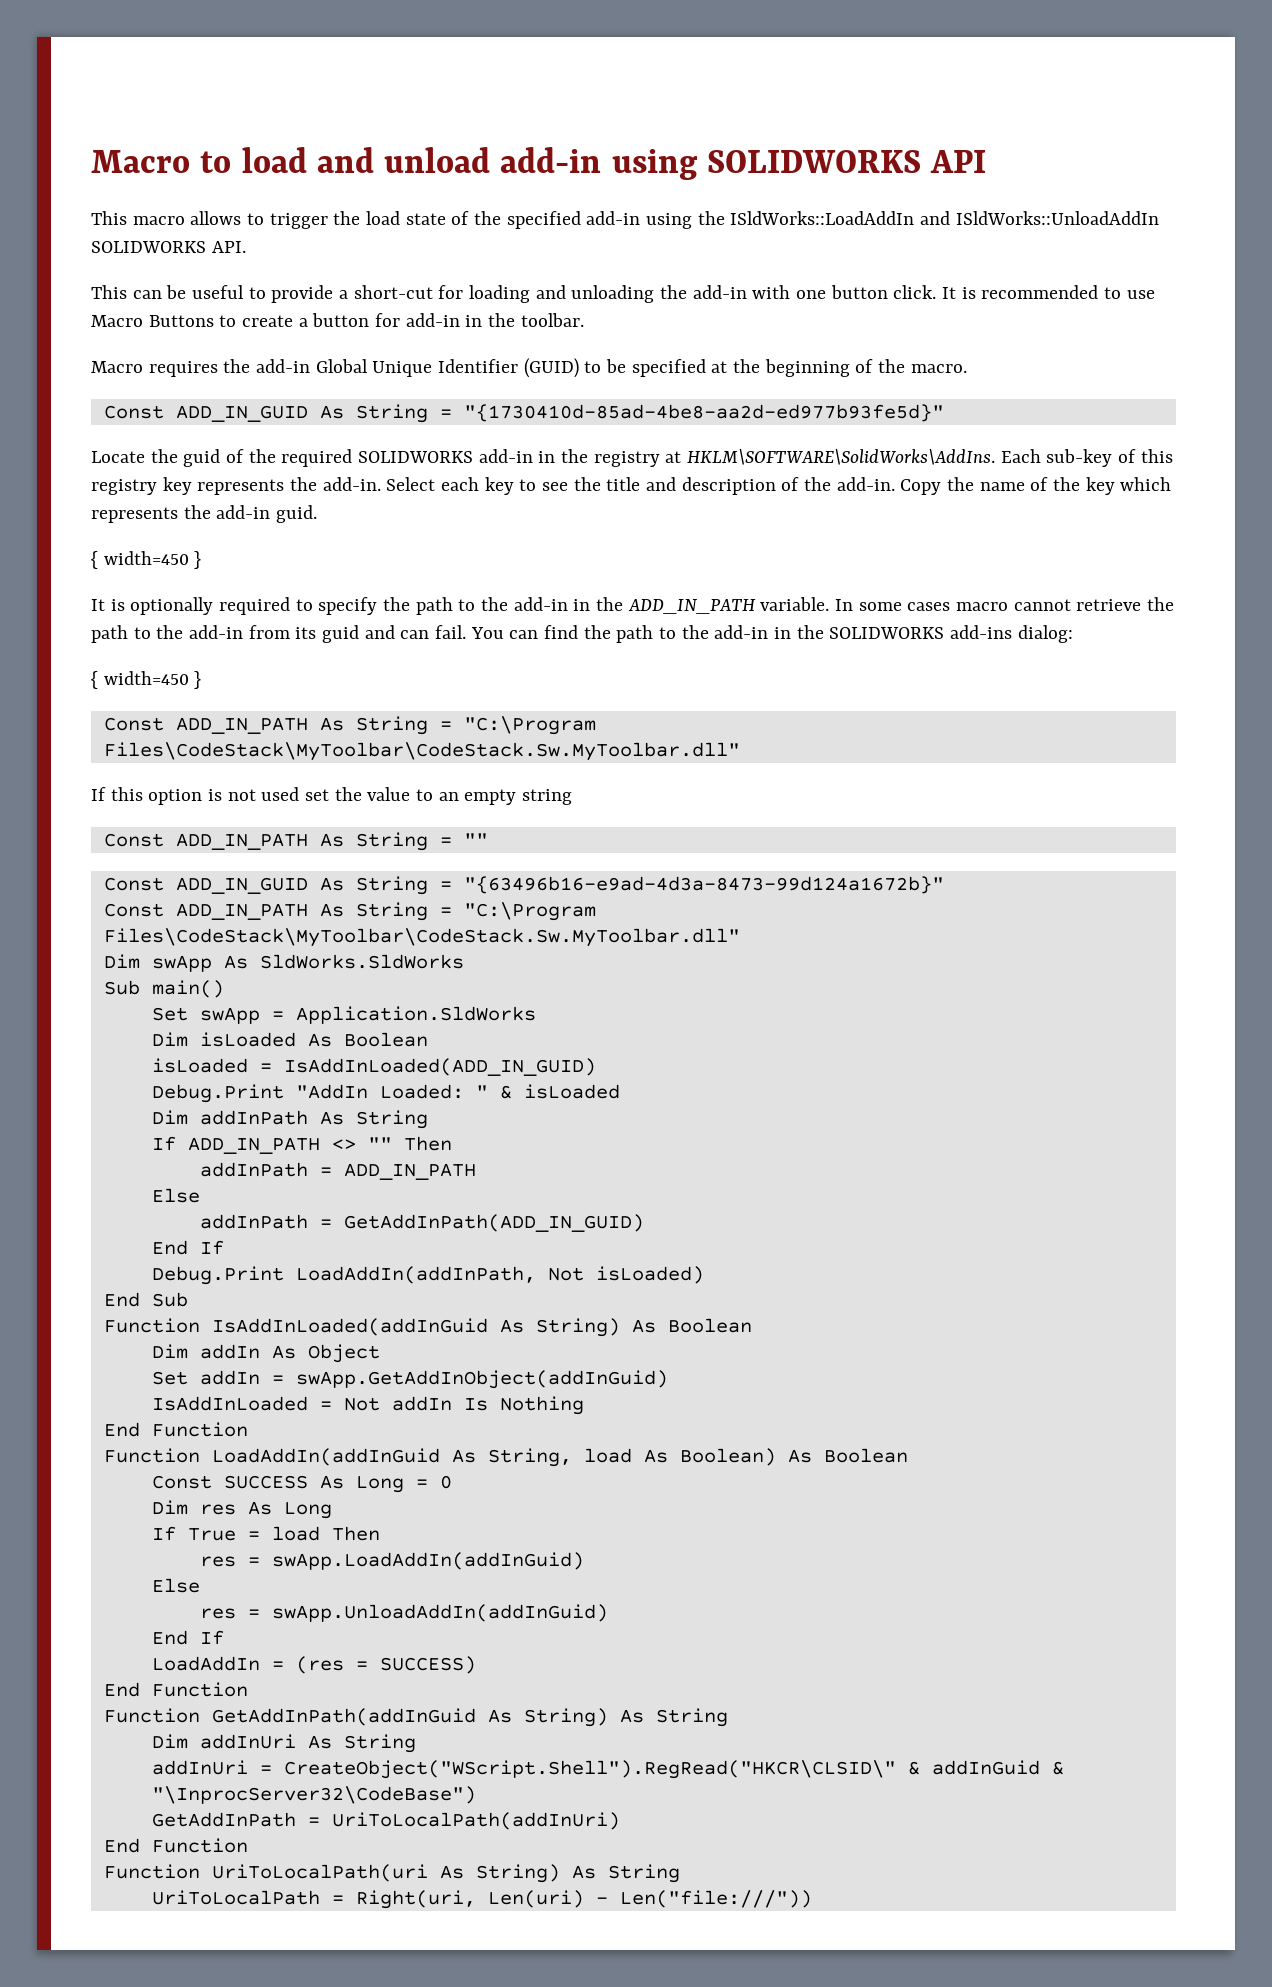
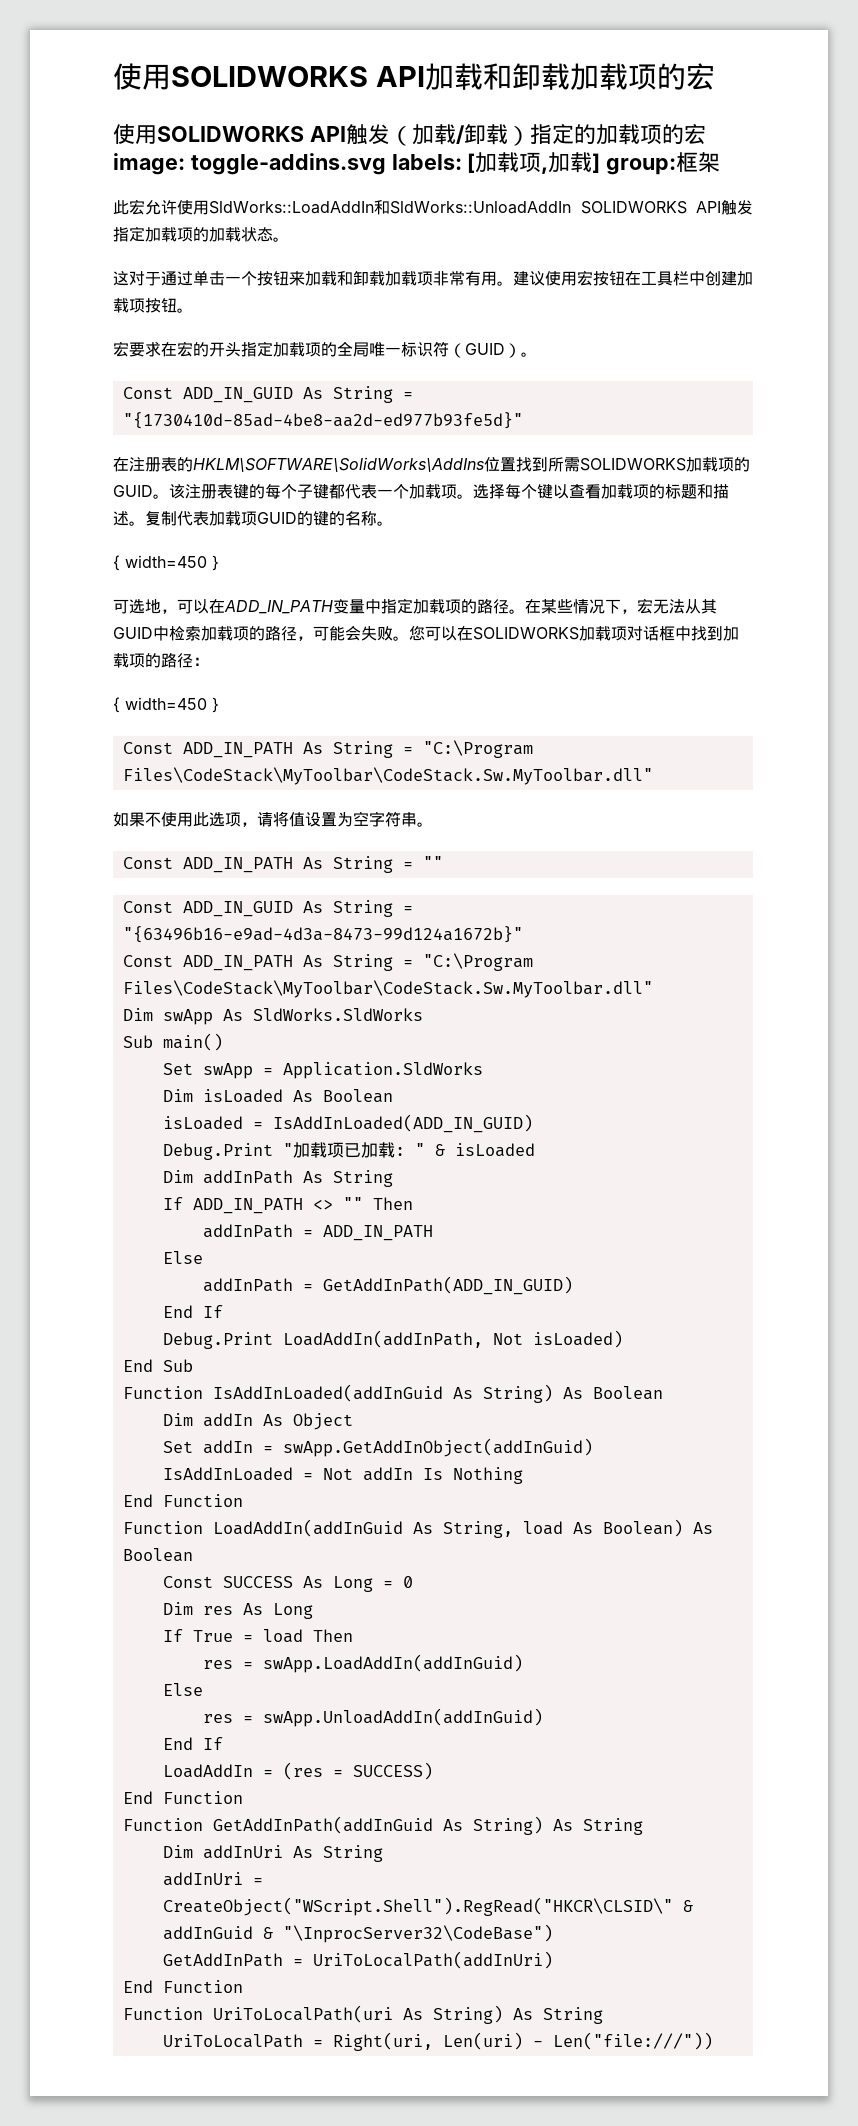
[91,147,987,180] [91,211,1159,229] [91,241,246,253] [91,285,1155,303] [91,313,584,327] [91,358,967,378] Macro to load and unload add-in using SOLIDWORKS API // This macro allows to trigger the load state of the specified add-in using the ISldWorks::LoadAddIn and ISldWorks::UnloadAddIn SOLIDWORKS API. // This can be useful to provide a short-cut for loading and unloading the add-in with one button click. It is recommended to use Macro Buttons to create a button for add-in in the toolbar. // Macro requires the add-in Global Unique Identifier (GUID) to be specified at the beginning of the macro. -> [113,63,715,90] [113,124,706,146] [113,152,721,175] [113,199,753,215] [113,226,289,242] [113,270,753,286] [113,298,193,313] [113,341,537,358] 使用SOLIDWORKS API加载和卸载加载项的宏 // 使用SOLIDWORKS API触发（加载/卸载）指定的加载项的宏image: toggle-addins.svg labels: [加载项,加载] group:框架 // 此宏允许使用SldWorks::LoadAddIn和SldWorks::UnloadAddIn SOLIDWORKS API触发指定加载项的加载状态。 // 这对于通过单击一个按钮来加载和卸载加载项非常有用。建议使用宏按钮在工具栏中创建加载项按钮。 // 宏要求在宏的开头指定加载项的全局唯一标识符（GUID）。
[91,449,1173,467] [91,477,1172,495] [91,505,318,523] [91,551,202,569] [91,597,1175,615] [91,625,1073,643] Locate the guid of the required SOLIDWORKS add-in in the registry at HKLM\SOFTWARE\SolidWorks\AddIns. Each sub-key of this registry key represents the add-in. Select each key to see the title and description of the add-in. Copy the name of the key which represents the add-in guid. // { width=450 } // It is optionally required to specify the path to the add-in in the ADD_IN_PATH variable. In some cases macro cannot retrieve the path to the add-in from its guid and can fail. You can find the path to the add-in in the SOLIDWORKS add-ins dialog: -> [113,457,750,472] [113,484,729,499] [113,511,393,526] [113,555,219,571] [113,598,717,614] [113,625,739,641] [113,653,209,668] 在注册表的HKLM\SOFTWARE\SolidWorks\AddIns位置找到所需SOLIDWORKS加载项的GUID。该注册表键的每个子键都代表一个加载项。选择每个键以查看加载项的标题和描述。复制代表加载项GUID的键的名称。 // { width=450 } // 可选地，可以在ADD_IN_PATH变量中指定加载项的路径。在某些情况下，宏无法从其GUID中检索加载项的路径，可能会失败。您可以在SOLIDWORKS加载项对话框中找到加载项的路径：
[91,787,573,805] If this option is not used set the value to an empty string -> [113,811,433,827] 如果不使用此选项，请将值设置为空字符串。
[295,1084,464,1099] "AddIn Loaded: -> [282,1142,405,1158] "加载项已加载:

